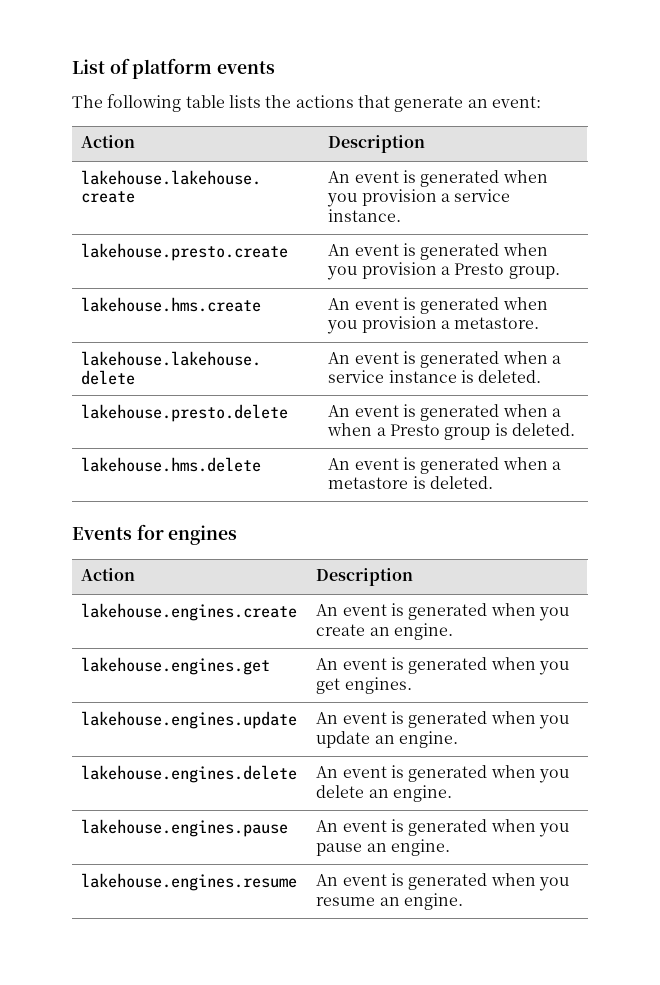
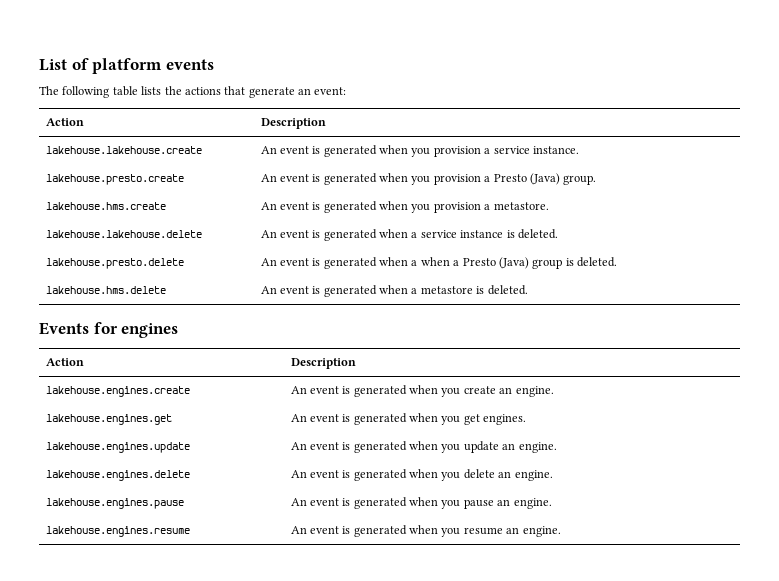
(505, 269) none -> [529,173,560,185] (Java)
(441, 430) none -> [498,257,529,269] (Java)

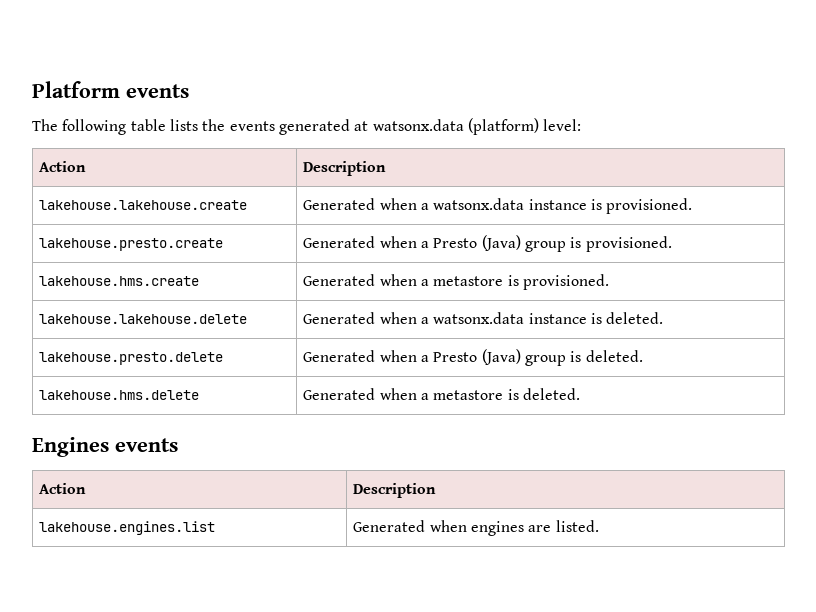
[39,58,163,74] List of platform -> [32,81,120,98] Platform
[184,86,347,98] [45,118,84,126] [260,118,326,129] [45,146,202,154] [260,145,579,157] [45,174,184,185] [260,173,597,185] [45,202,166,210] [260,201,549,213] [45,230,202,238] [260,229,457,241] actions that generate an event: // Action | Description // lakehouse.lakehouse.create | An event is generated when you provision a service instance. // lakehouse.presto.create | An event is generated when you provision a Presto (Java) group. // lakehouse.hms.create | An event is generated when you provision a metastore. // lakehouse.lakehouse.delete | An event is generated when a service -> [229,118,582,135] [39,161,87,172] [303,161,387,176] [39,200,248,210] [303,198,693,214] [39,238,224,251] [303,235,672,252] [39,276,200,286] [303,274,609,290] [39,314,248,324] [303,312,525,324] events generated at watsonx.data (platform) level: // Action | Description // lakehouse.lakehouse.create | Generated when a watsonx.data instance is provisioned. // lakehouse.presto.create | Generated when a Presto (Java) group is provisioned. // lakehouse.hms.create | Generated when a metastore is provisioned. // lakehouse.lakehouse.delete | Generated when a watsonx.data
[260,257,418,269] An event is generated when a -> [303,350,376,362] Generated
[260,285,377,297] An event is generated -> [303,388,376,400] Generated
[39,322,179,338] [45,358,84,366] [290,358,356,369] [45,386,190,397] [290,385,554,397] [45,414,172,425] [290,413,527,425] [45,442,190,453] [290,441,557,453] [45,470,190,481] [290,469,553,481] [45,498,184,509] [290,497,552,509] [45,526,190,537] [290,525,561,537] Events for engines // Action | Description // lakehouse.engines.create | An event is generated when you create an engine. // lakehouse.engines.get | An event is generated when you get engines. // lakehouse.engines.update | An event is generated when you update an engine. // lakehouse.engines.delete | An event is generated when you delete an engine. // lakehouse.engines.pause | An event is generated when you pause an engine. // lakehouse.engines.resume | An event is generated when you resume an engine. -> [32,437,178,457] [39,483,87,494] [353,483,437,498] [39,521,216,535] [353,520,599,536] Engines events // Action | Description // lakehouse.engines.list | Generated when engines are listed.

